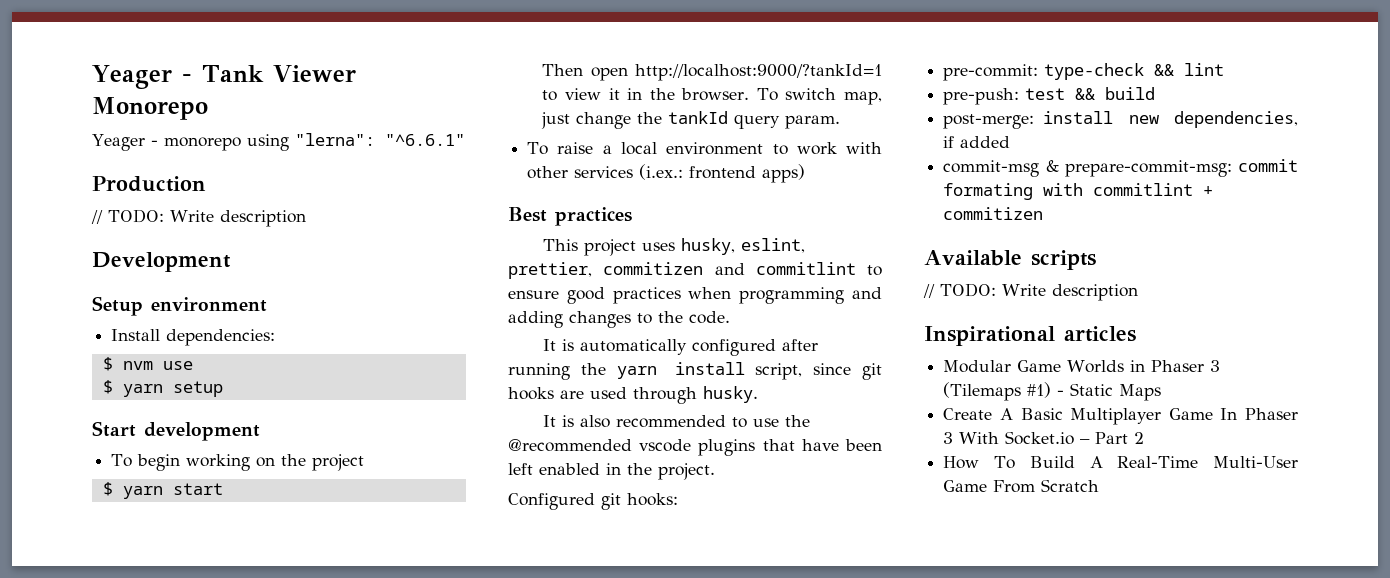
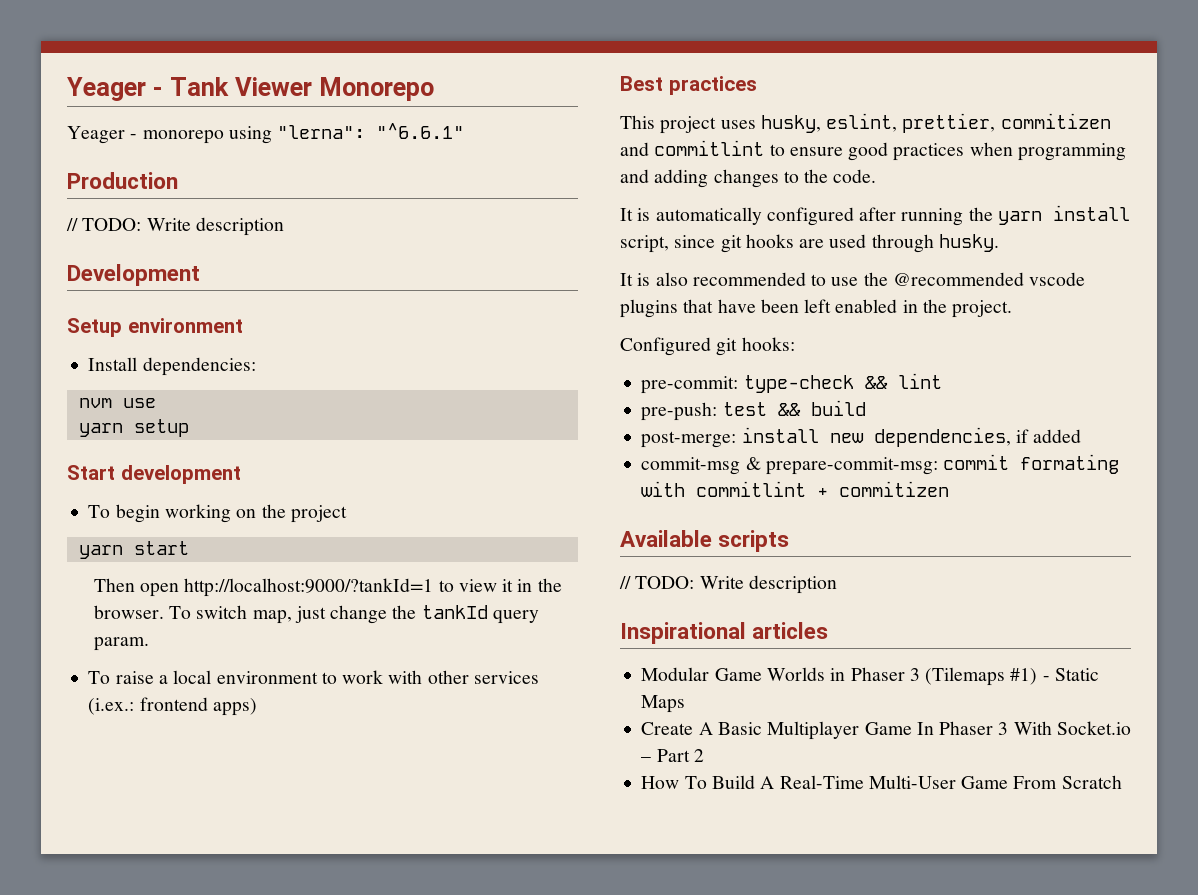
[102,357,113,371] $ -> (256, 366) none
[102,380,113,394] $ -> (156, 403) none
[102,482,113,496] $ -> (347, 514) none

